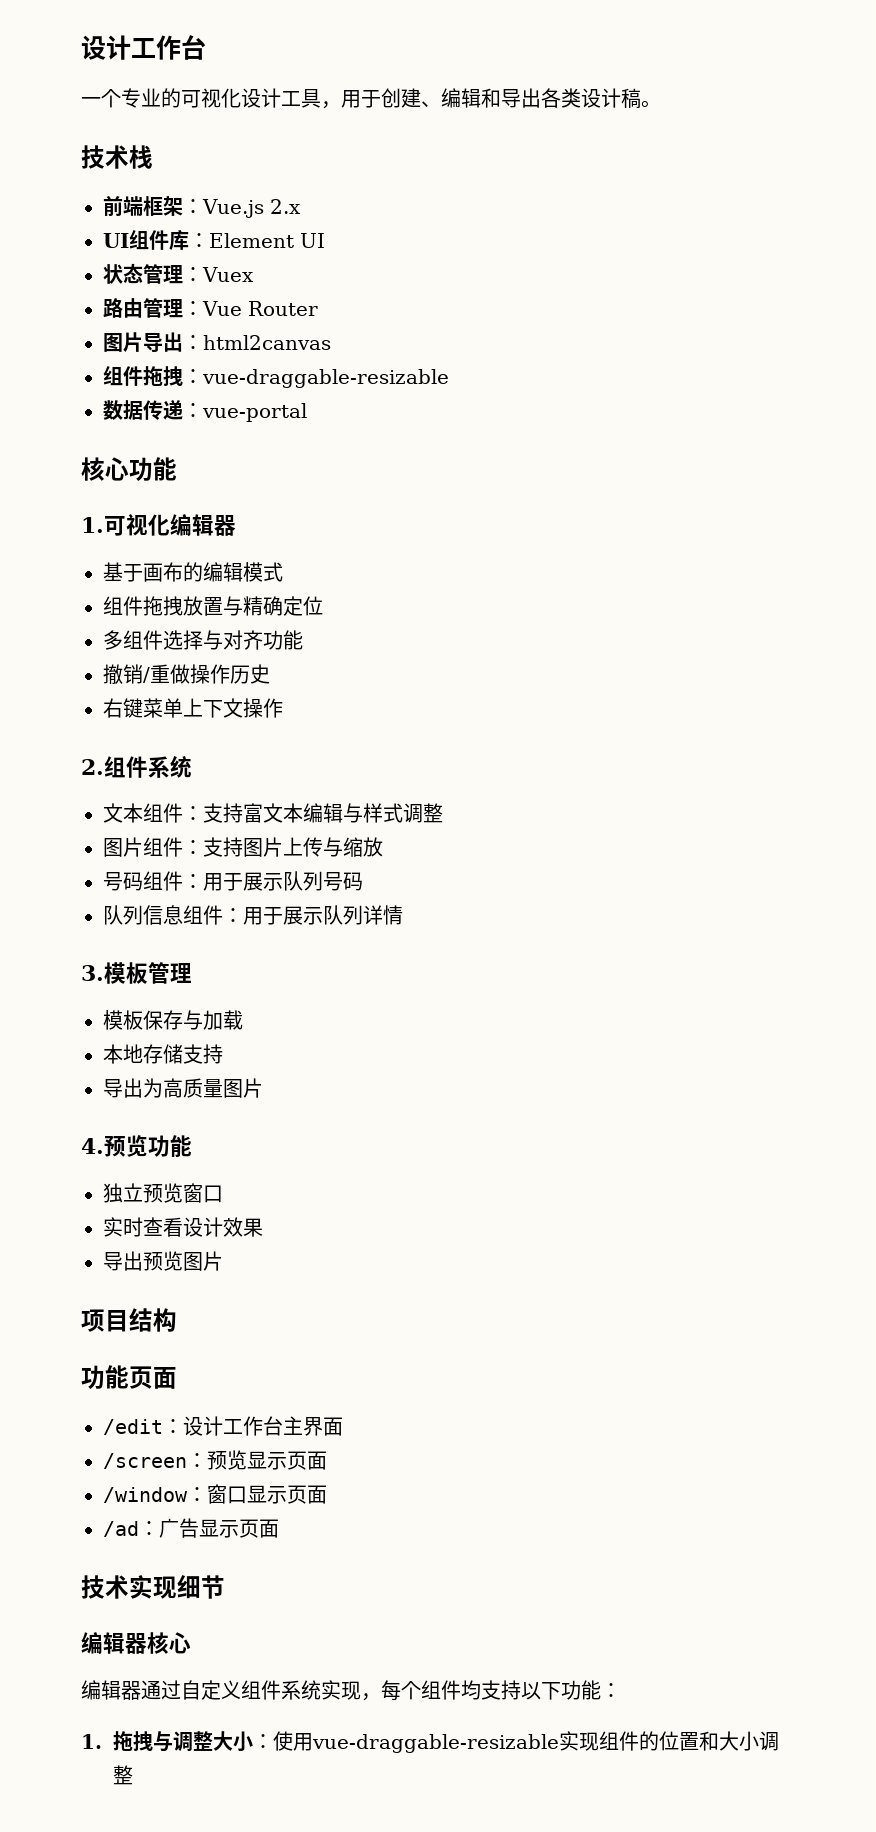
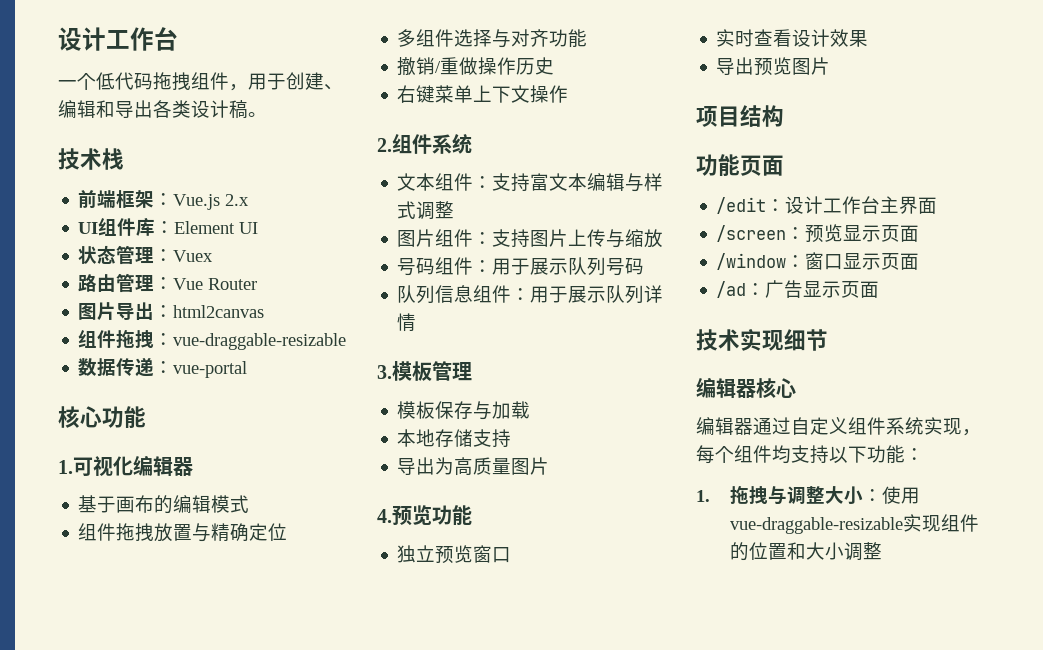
[121,88,321,108] 专业的可视化设计工具 -> [96,72,229,90] 低代码拖拽组件

